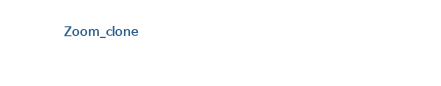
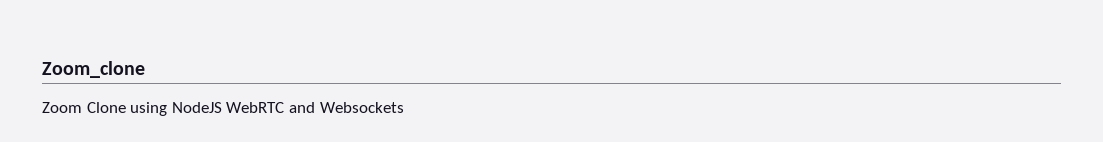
(139, 32) none -> [42,102,404,116] // Zoom Clone using NodeJS WebRTC and Websockets

